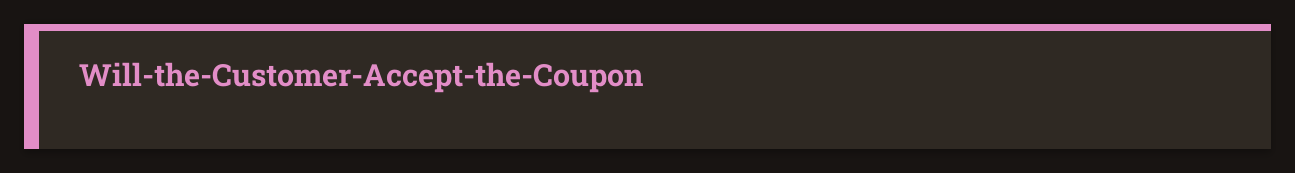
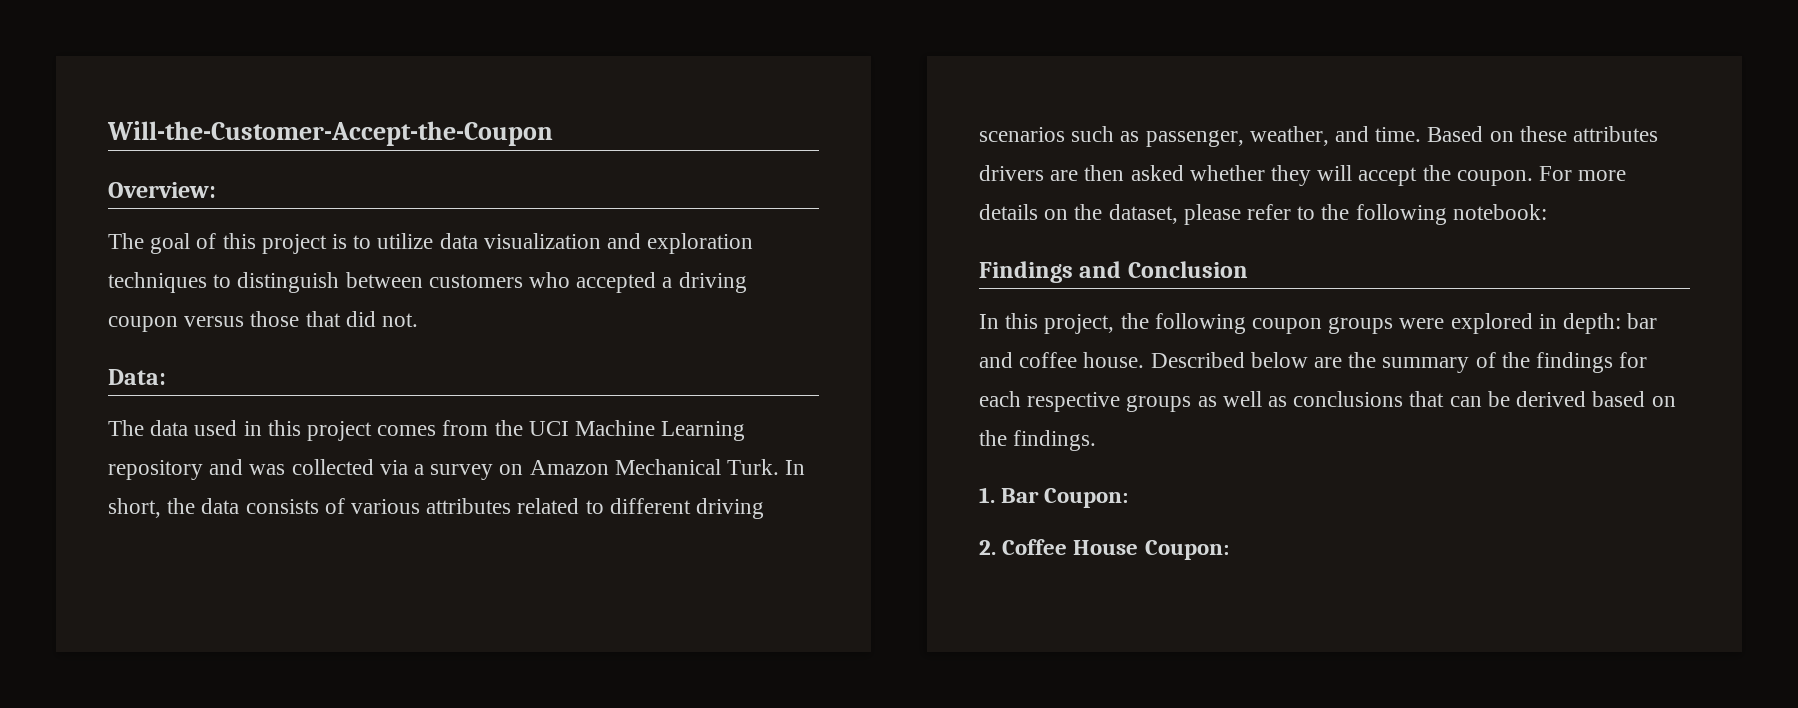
(643, 77) none -> [108,182,216,198] [108,233,754,254] [108,272,747,293] [108,311,419,332] [108,369,166,385] [108,420,746,441] [108,459,806,480] [108,498,765,519] [979,126,1659,147] [979,165,1627,186] [979,204,1547,225] [979,261,1248,283] [979,313,1658,334] [979,352,1648,373] [979,391,1676,412] [979,430,1097,451] [979,487,1129,508] [979,539,1229,560] // Overview: // The goal of this project is to utilize data visualization and exploration techniques to distinguish between customers who accepted a driving coupon versus those that did not. // Data: // The data used in this project comes from the UCI Machine Learning repository and was collected via a survey on Amazon Mechanical Turk. In short, the data consists of various attributes related to different driving scenarios such as passenger, weather, and time. Based on these attributes drivers are then asked whether they will accept the coupon. For more details on the dataset, please refer to the following notebook: // Findings and Conclusion // In this project, the following coupon groups were explored in depth: bar and coffee house. Described below are the summary of the findings for each respective groups as well as conclusions that can be derived based on the findings. // 1. Bar Coupon: // 2. Coffee House Coupon:

